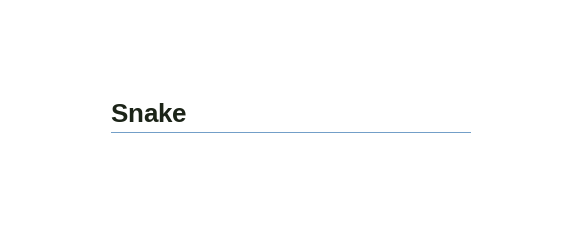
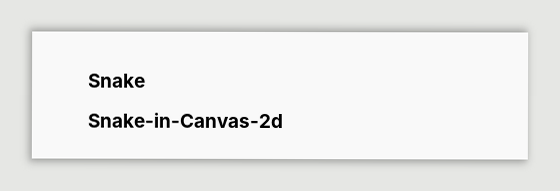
(186, 112) none -> [87,112,283,129] // Snake-in-Canvas-2d

